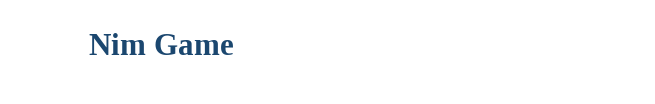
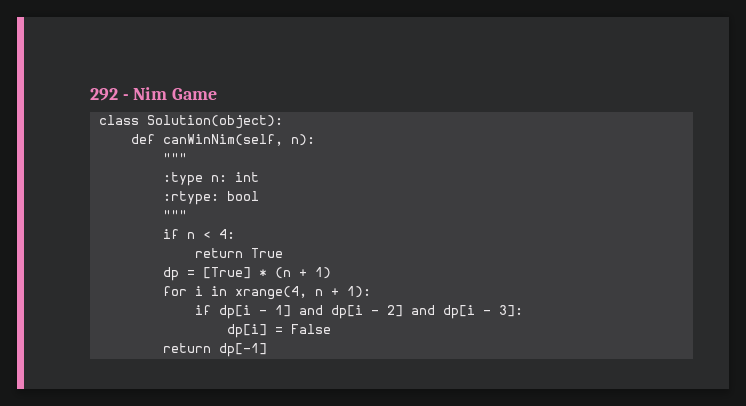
(89, 44) none -> [90,88,129,101] 292 -
(235, 44) none -> [98,115,283,129] [130,134,315,146] [162,153,187,163] [162,172,259,186] [162,191,259,205] [162,210,187,220] [162,229,235,239] [194,248,283,258] [162,267,331,281] [162,286,371,300] [194,305,523,319] [226,324,331,338] [162,343,267,357] // class Solution(object): // def canWinNim(self, n): // """ // :type n: int // :rtype: bool // """ // if n < 4: // return True // dp = [True] * (n + 1) // for i in xrange(4, n + 1): // if dp[i - 1] and dp[i - 2] and dp[i - 3]: // dp[i] = False // return dp[-1]

